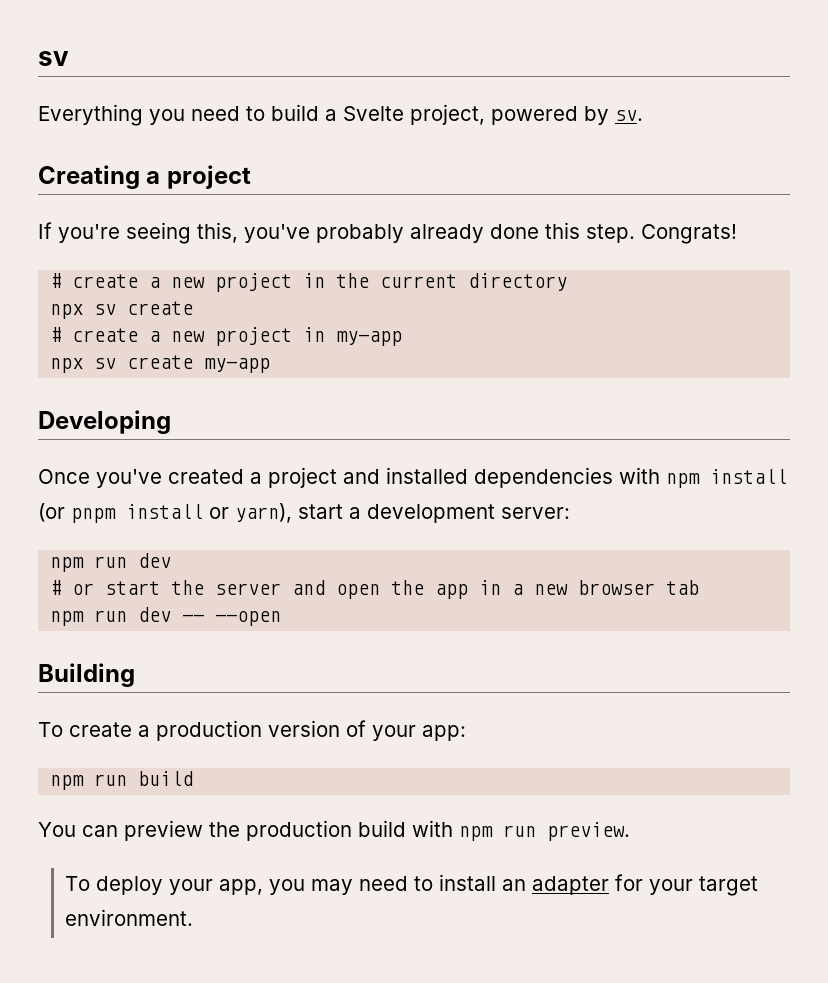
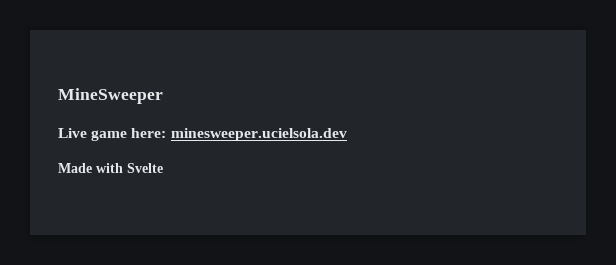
[38,51,69,66] [38,104,643,126] [38,165,251,189] [38,222,737,244] [50,273,568,292] [50,301,194,319] [50,327,403,346] [50,355,271,373] [38,410,171,434] [38,467,787,488] [38,503,570,523] [50,553,172,572] [50,580,700,599] [50,607,282,626] [38,663,135,687] [38,720,466,741] [50,771,194,790] [38,820,630,841] [64,874,758,896] [64,909,193,926] sv // Everything you need to build a Svelte project, powered by sv. // Creating a project // If you're seeing this, you've probably already done this step. Congrats! // # create a new project in the current directory // npx sv create // # create a new project in my-app // npx sv create my-app // Developing // Once you've created a project and installed dependencies with npm install (or pnpm install or yarn), start a development server: // npm run dev // # or start the server and open the app in a new browser tab // npm run dev -- --open // Building // To create a production version of your app: // npm run build // You can preview the production build with npm run preview. // To deploy your app, you may need to install an adapter for your target environment. -> [58,88,163,104] [58,128,347,141] [58,163,163,173] MineSweeper // Live game here: minesweeper.ucielsola.dev // Made with Svelte

